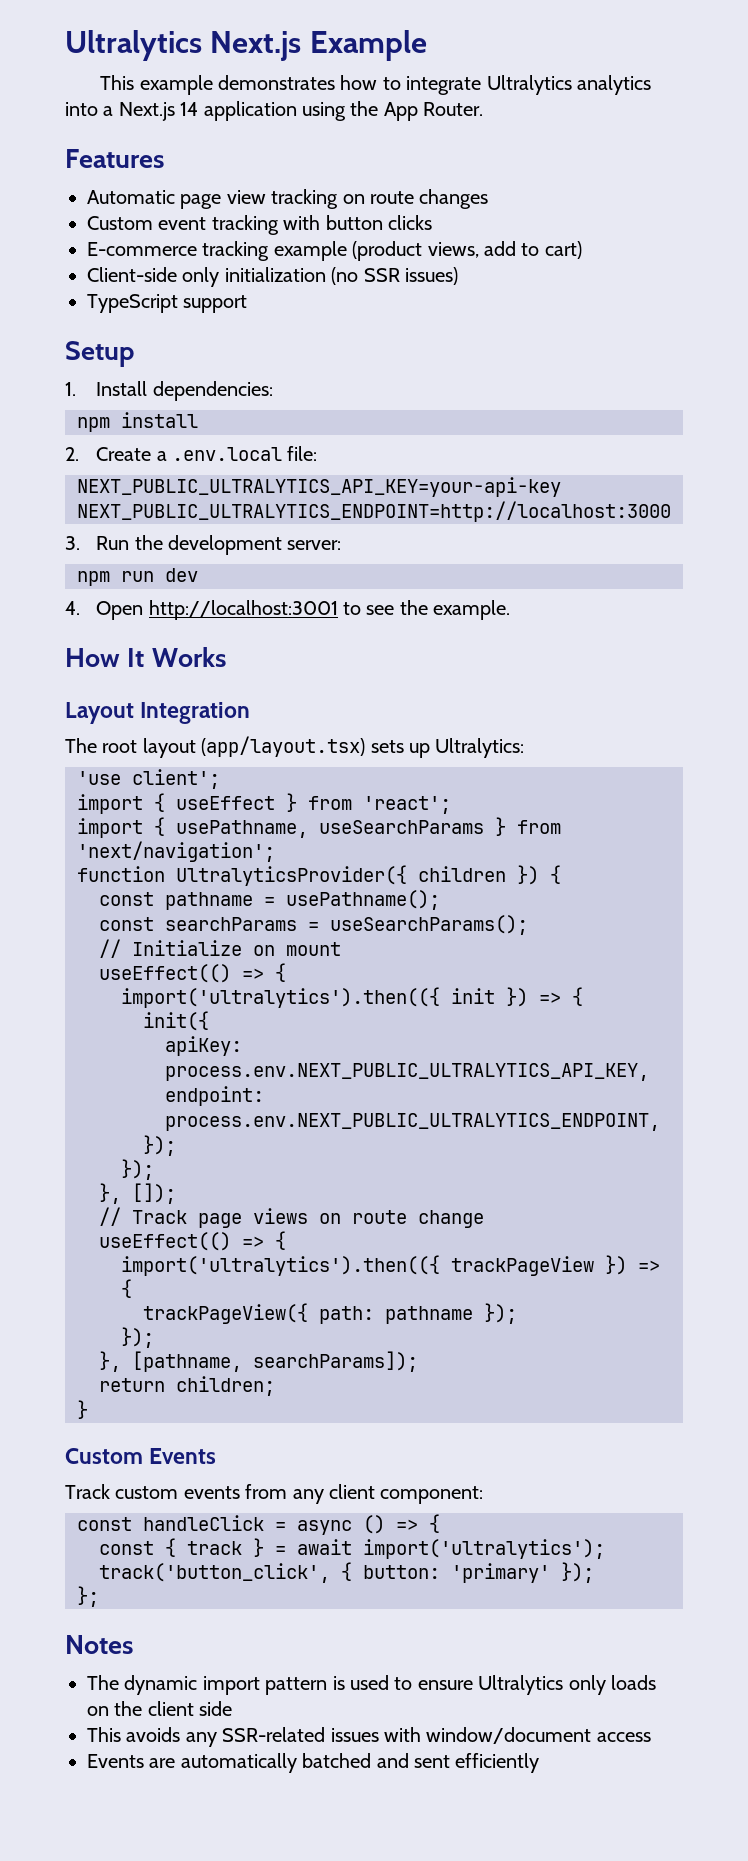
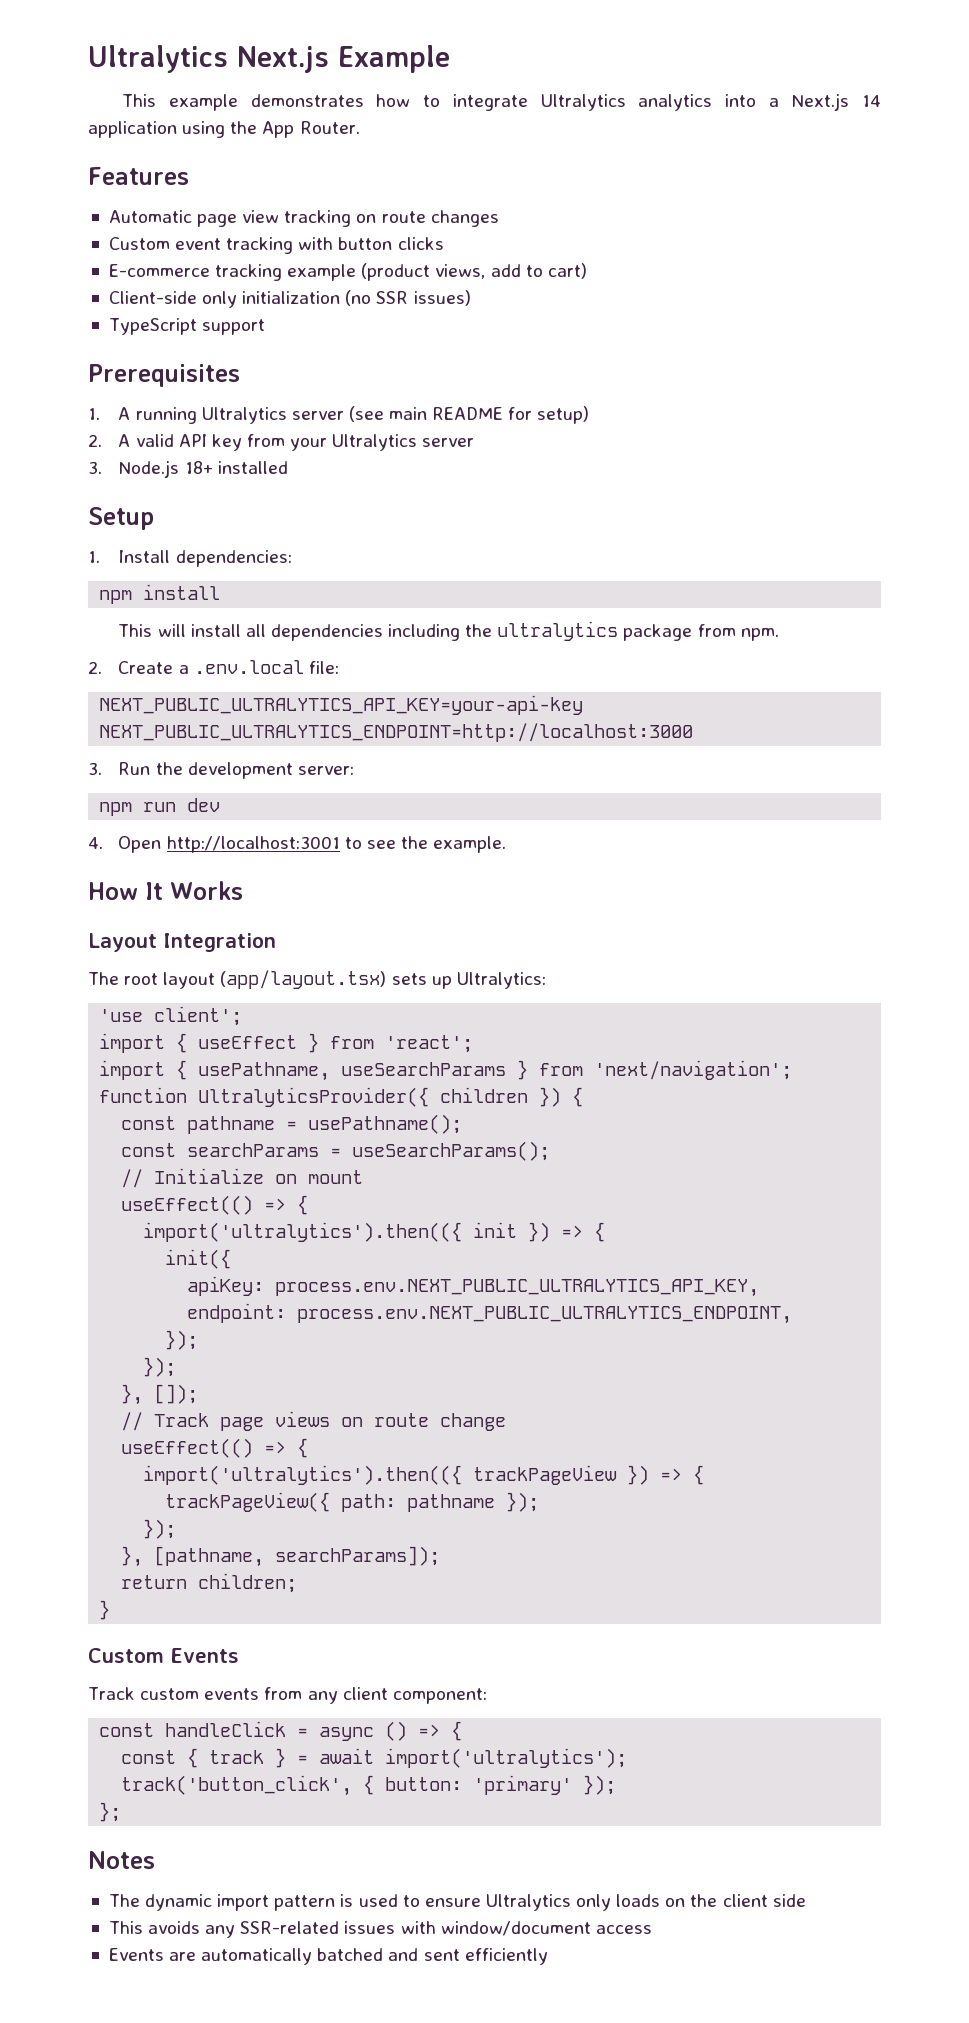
(248, 304) none -> [88,364,240,387] [88,406,590,424] [88,434,475,451] [88,460,288,478] // Prerequisites // 1. A running Ultralytics server (see main README for setup) // 2. A valid API key from your Ultralytics server // 3. Node.js 18+ installed
(198, 420) none -> [118,621,779,641] // This will install all dependencies including the ultralytics package from npm.

